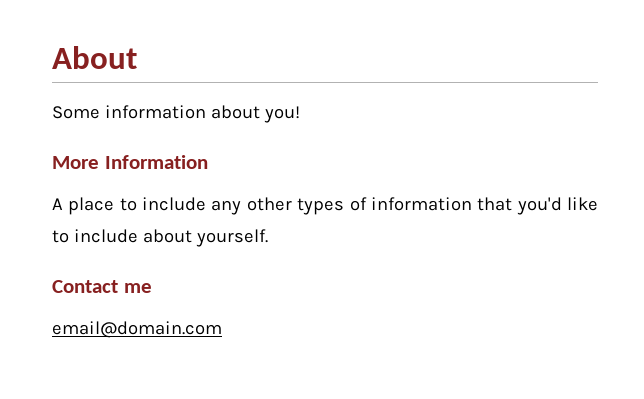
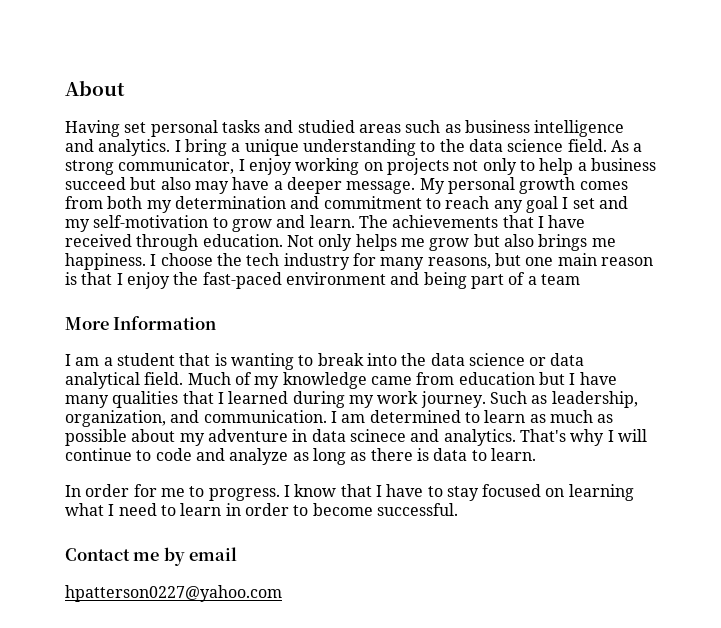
[52,105,300,123] [52,155,208,169] [52,197,599,215] [52,229,268,247] Some information about you! // More Information // A place to include any other types of information that you'd like to include about yourself. -> [65,120,625,137] [65,139,643,156] [65,158,656,175] [65,177,628,194] [65,196,628,213] [65,215,586,232] [65,234,616,251] [65,253,653,270] [65,272,580,289] [65,316,217,330] [65,353,585,370] [65,372,617,389] [65,391,638,408] [65,410,614,427] [65,429,647,446] [65,448,536,465] [65,484,634,501] [65,503,458,516] Having set personal tasks and studied areas such as business intelligence and analytics. I bring a unique understanding to the data science field. As a strong communicator, I enjoy working on projects not only to help a business succeed but also may have a deeper message. My personal growth comes from both my determination and commitment to reach any goal I set and my self-motivation to grow and learn. The achievements that I have received through education. Not only helps me grow but also brings me happiness. I choose the tech industry for many reasons, but one main reason is that I enjoy the fast-paced environment and being part of a team // More Information // I am a student that is wanting to break into the data science or data analytical field. Much of my knowledge came from education but I have many qualities that I learned during my work journey. Such as leadership, organization, and communication. I am determined to learn as much as possible about my adventure in data scinece and analytics. That's why I will continue to code and analyze as long as there is data to learn. // In order for me to progress. I know that I have to stay focused on learning what I need to learn in order to become successful.
[52,321,222,338] // email@domain.com -> [163,547,238,566] [65,585,282,602] by email // hpatterson0227@yahoo.com

